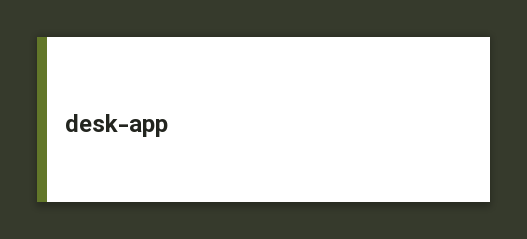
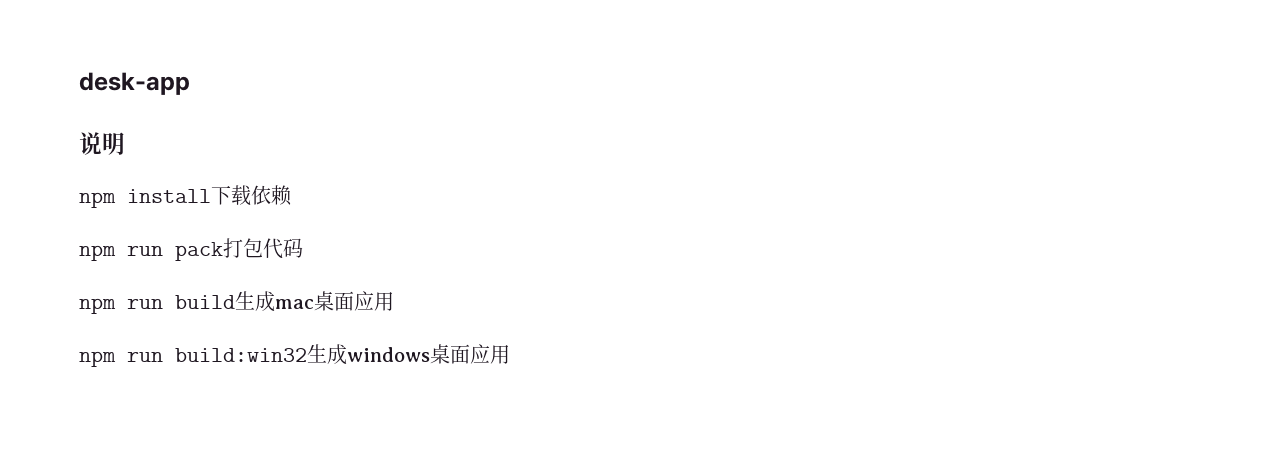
(168, 125) none -> [79,132,125,155] [79,185,292,208] [79,238,303,261] [79,291,394,314] [79,344,510,367] // 说明 // npm install下载依赖 // npm run pack打包代码 // npm run build生成mac桌面应用 // npm run build:win32生成windows桌面应用

